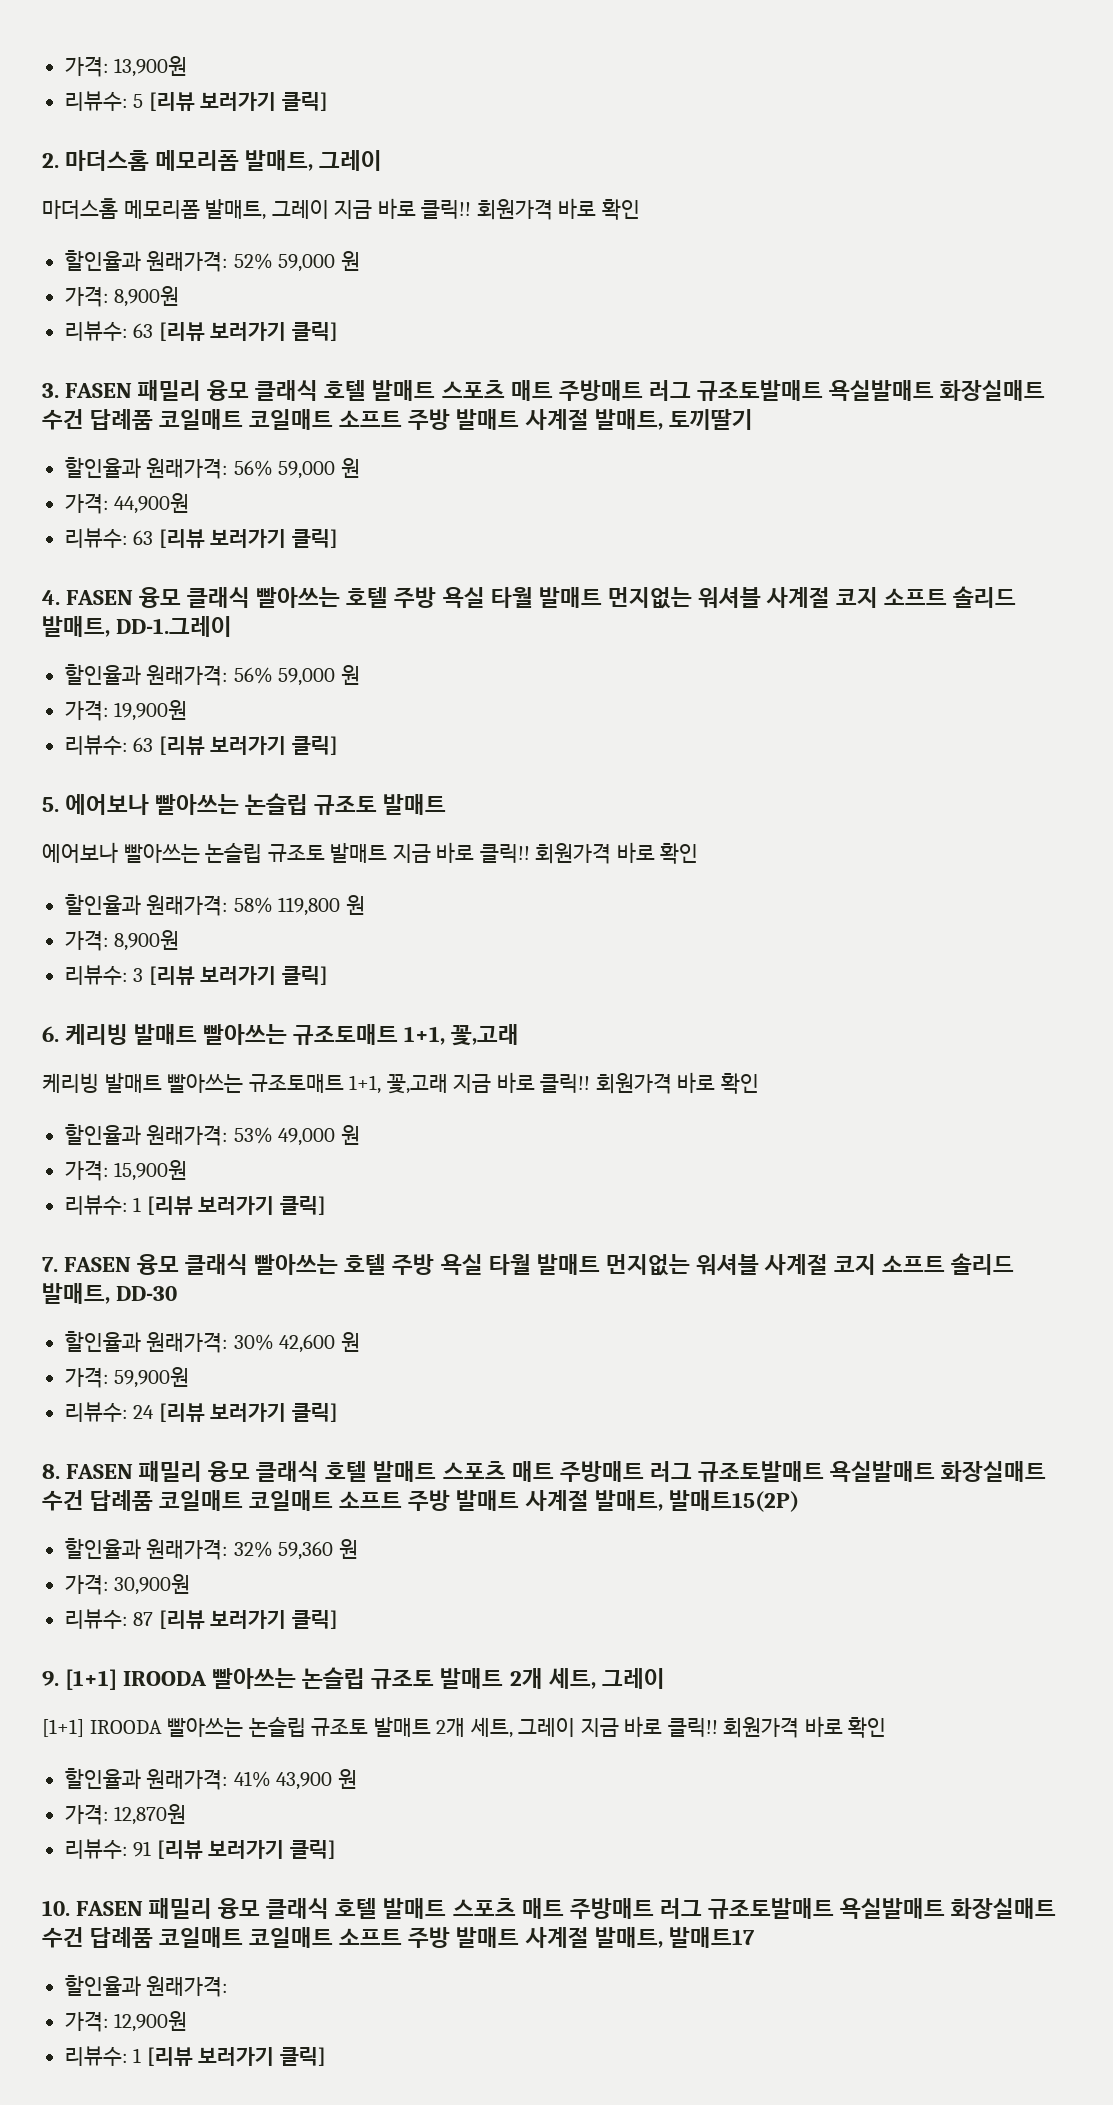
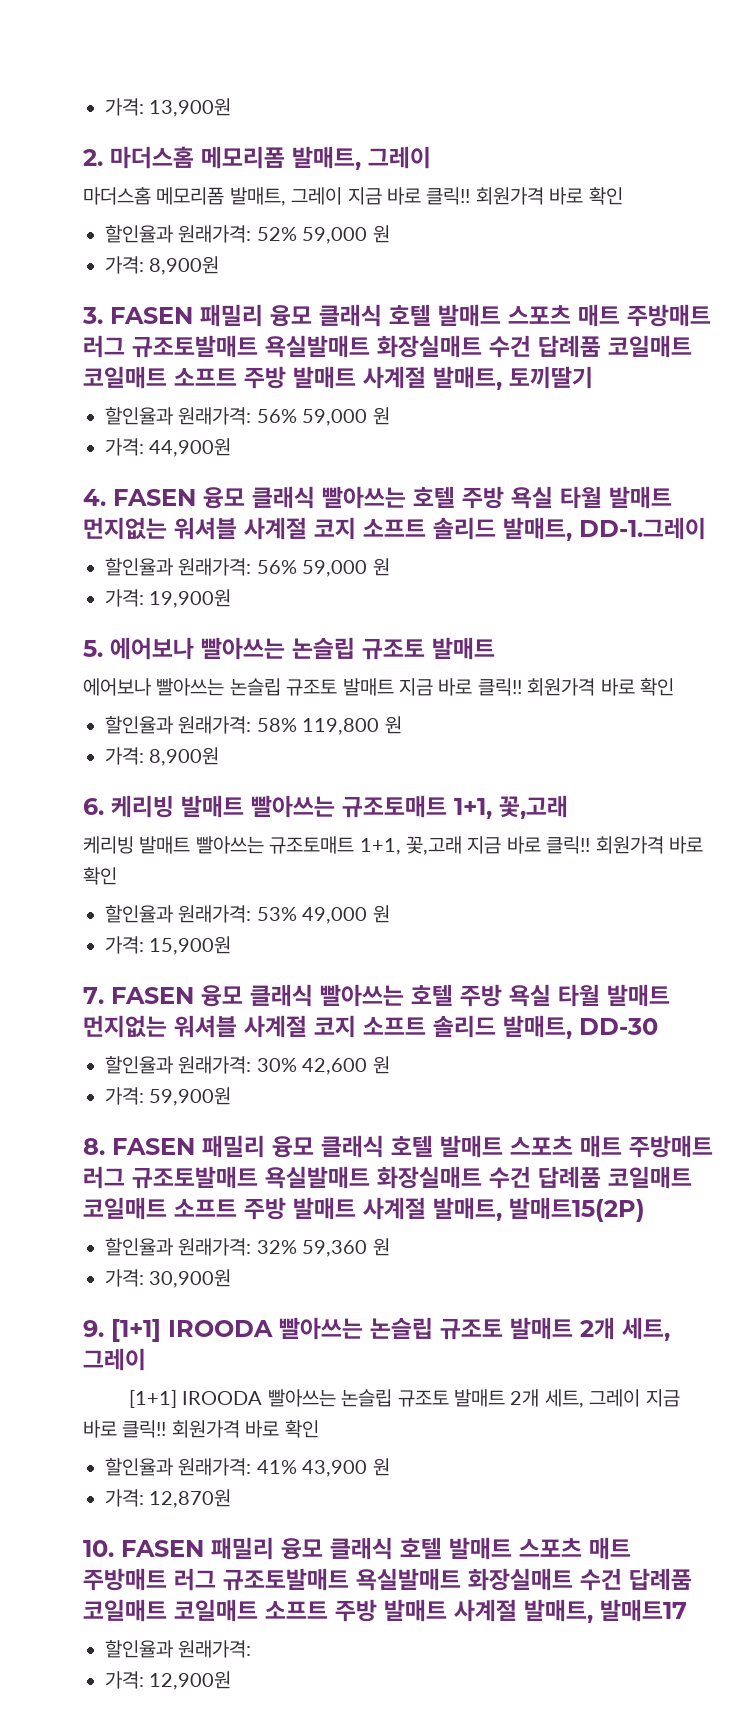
[64,91,328,111] // 리뷰수: 5 [리뷰 보러가기 클릭] -> (232, 107) none
[64,321,338,341] // 리뷰수: 63 [리뷰 보러가기 클릭] -> (220, 265) none
[64,528,338,548] // 리뷰수: 63 [리뷰 보러가기 클릭] -> (232, 447) none
[64,735,338,755] // 리뷰수: 63 [리뷰 보러가기 클릭] -> (232, 598) none
[64,965,328,985] // 리뷰수: 3 [리뷰 보러가기 클릭] -> (220, 756) none
[64,1195,326,1215] // 리뷰수: 1 [리뷰 보러가기 클릭] -> (232, 945) none
[64,1402,338,1422] // 리뷰수: 24 [리뷰 보러가기 클릭] -> (232, 1096) none
[64,1609,338,1629] // 리뷰수: 87 [리뷰 보러가기 클릭] -> (232, 1278) none
[64,1839,336,1859] // 리뷰수: 91 [리뷰 보러가기 클릭] -> (232, 1498) none
[64,2046,326,2066] // 리뷰수: 1 [리뷰 보러가기 클릭] -> (232, 1680) none

